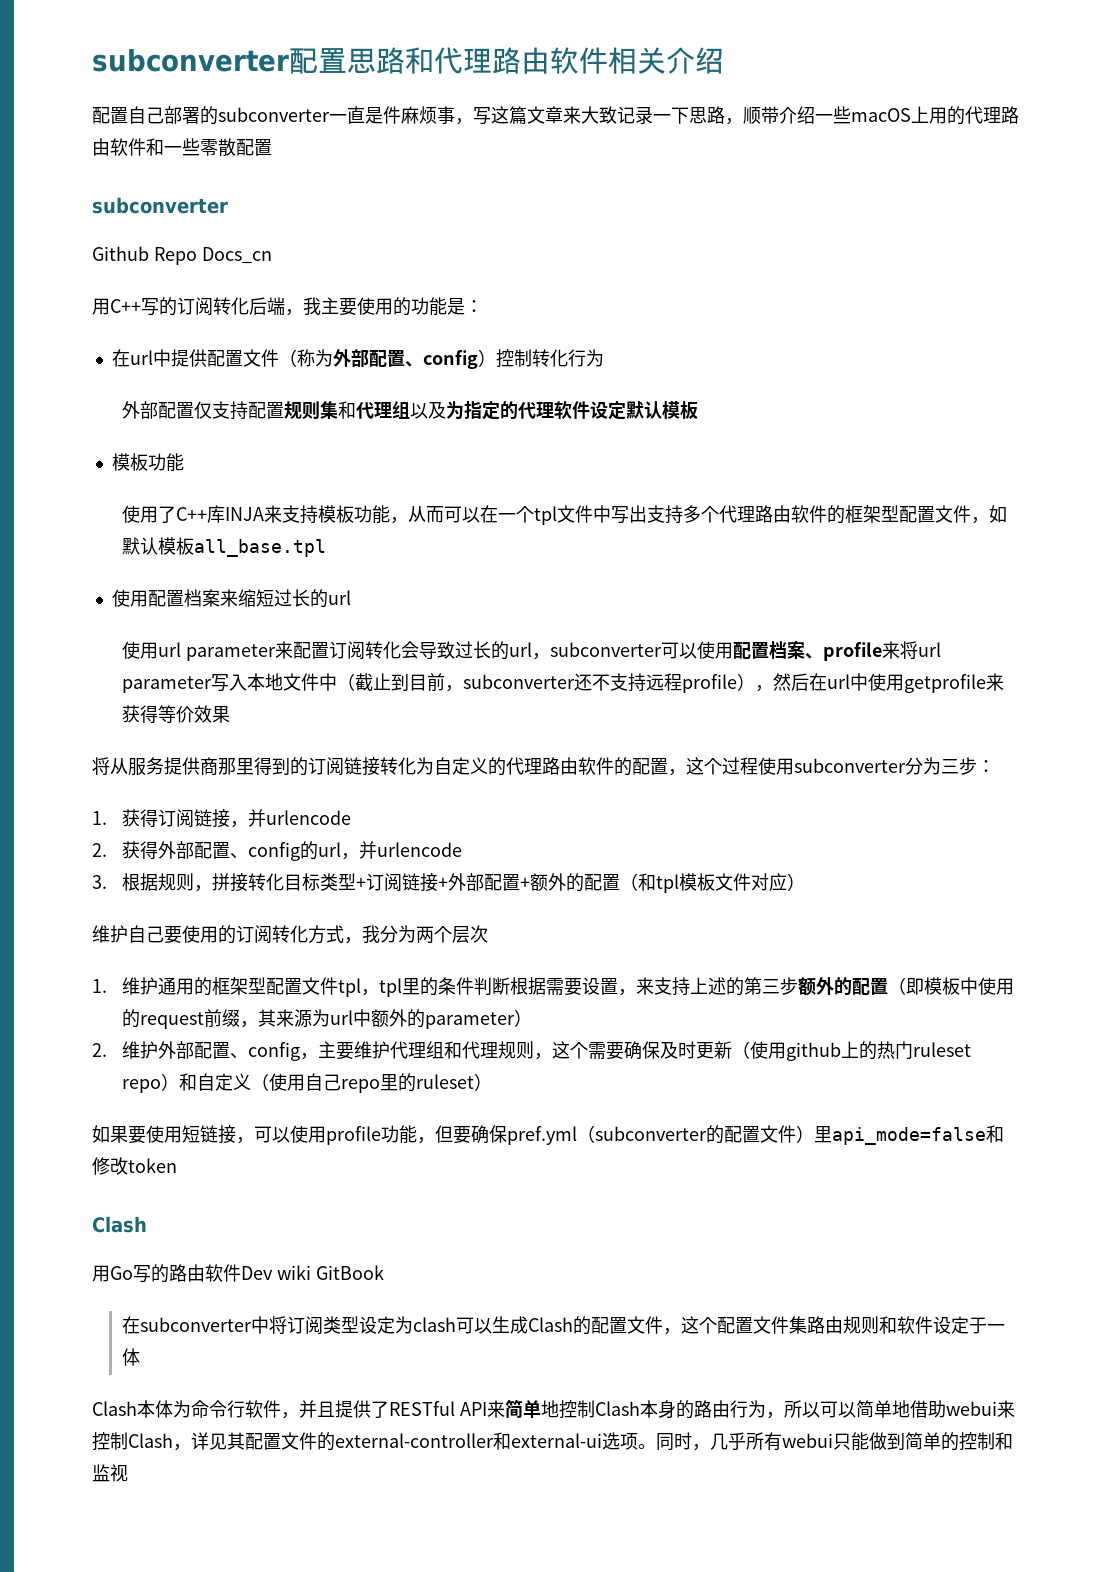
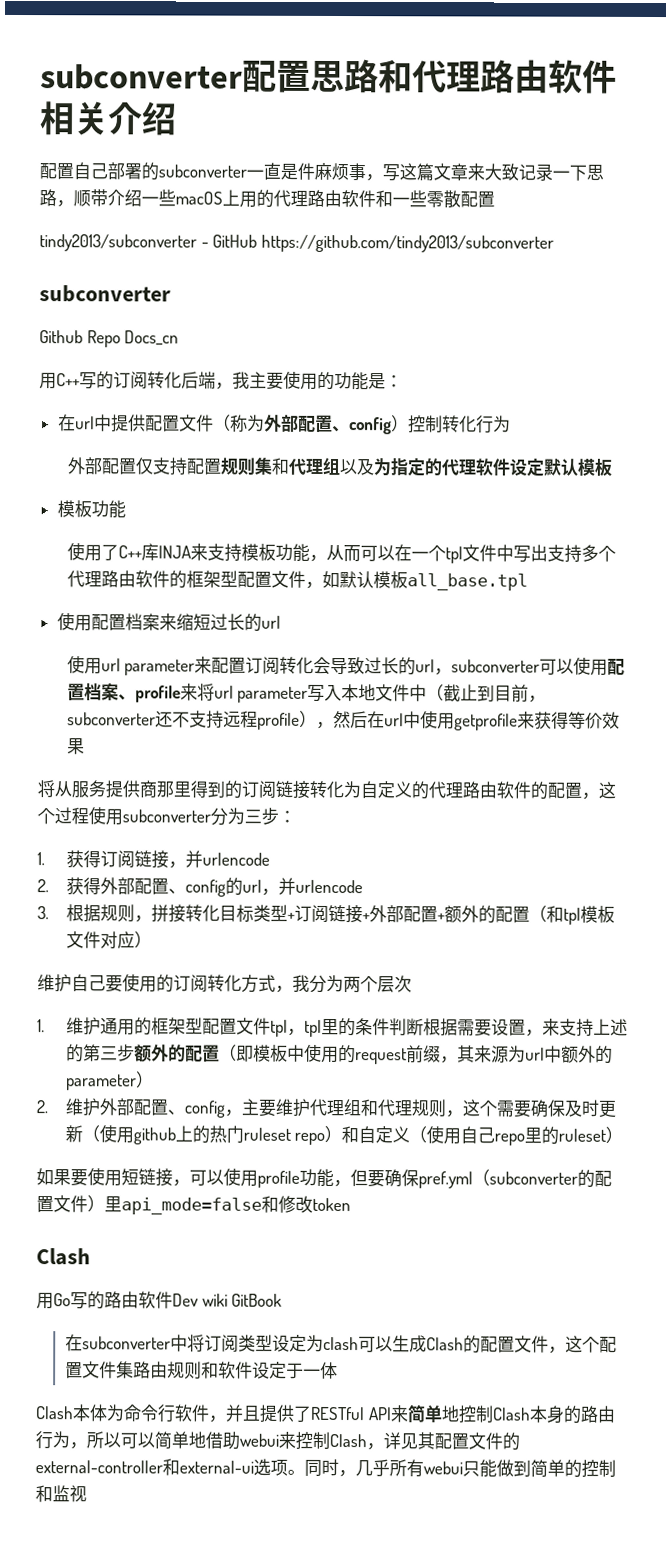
(272, 147) none -> [39,234,554,253] // tindy2013/subconverter - GitHub https://github.com/tindy2013/subconverter

